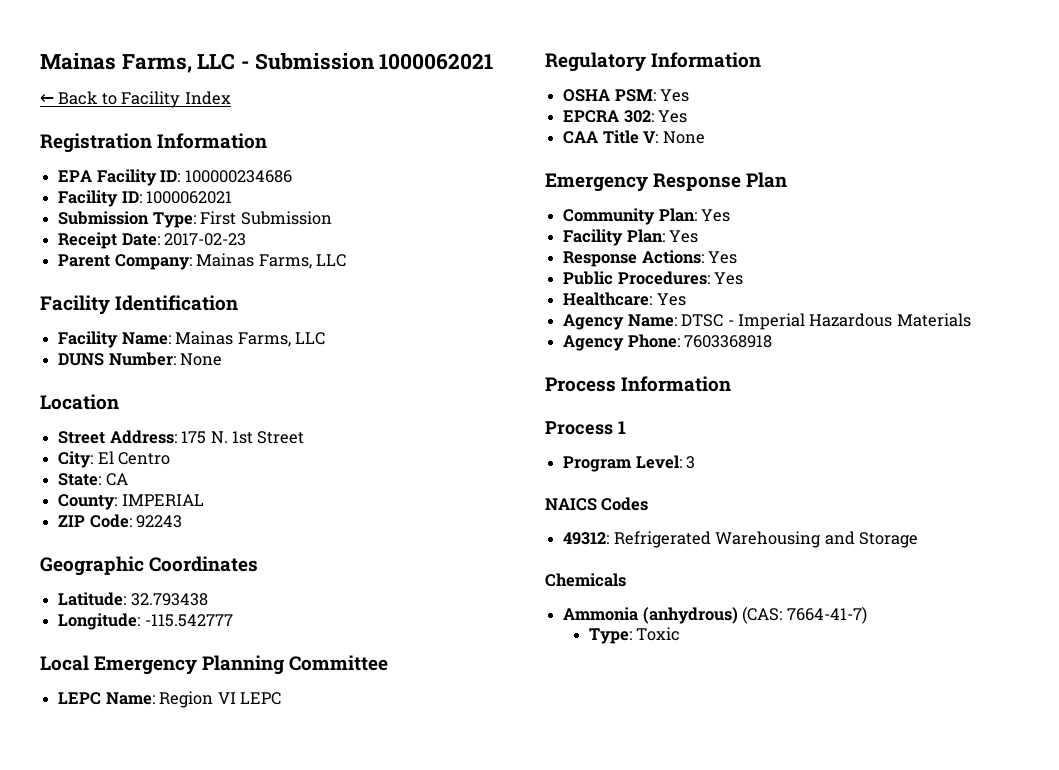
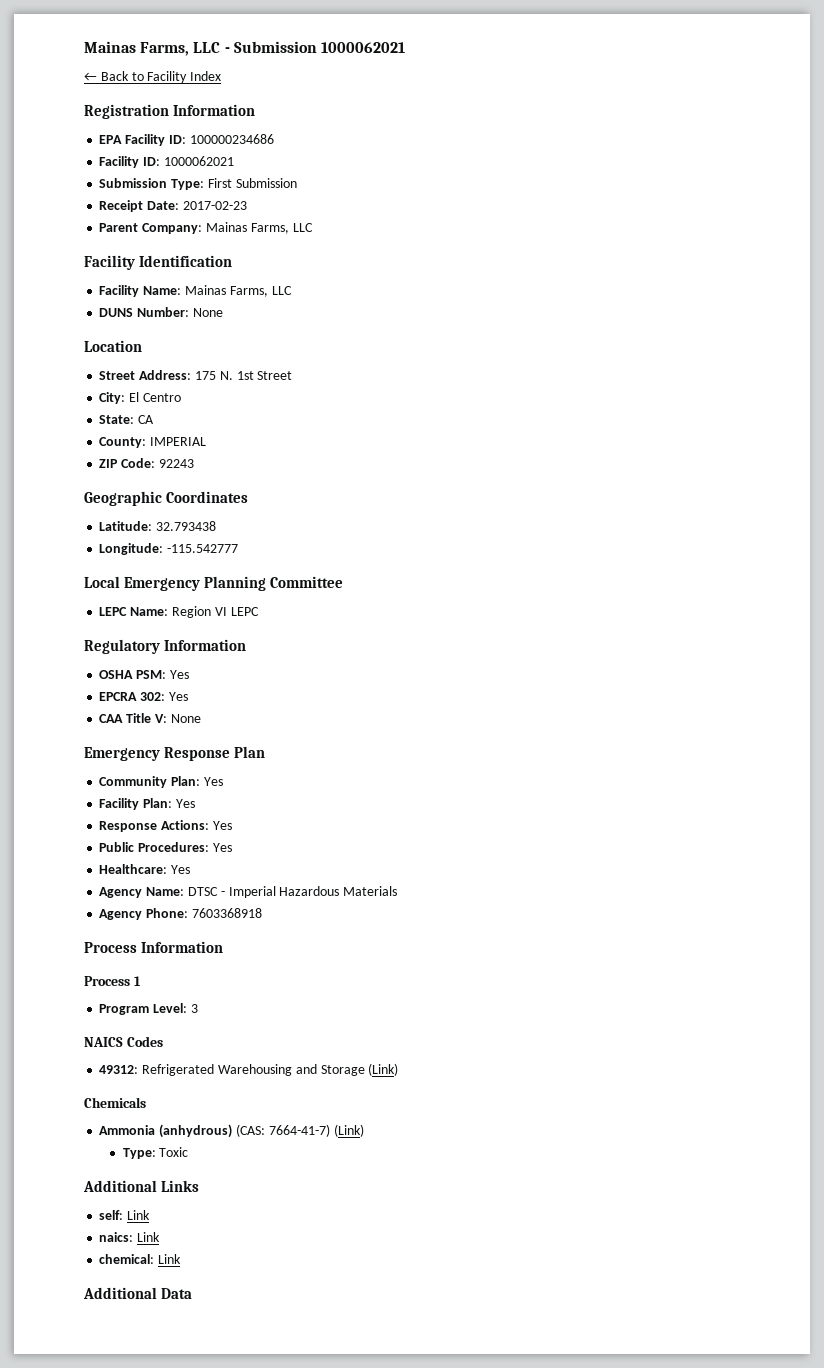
(918, 540) none -> [368,1063,399,1076] (Link)
(867, 615) none -> [333,1124,364,1137] (Link)
(681, 634) none -> [83,1180,200,1192] [99,1210,151,1220] [99,1232,161,1242] [99,1254,182,1264] [83,1287,193,1299] // Additional Links // self: Link // naics: Link // chemical: Link // Additional Data

